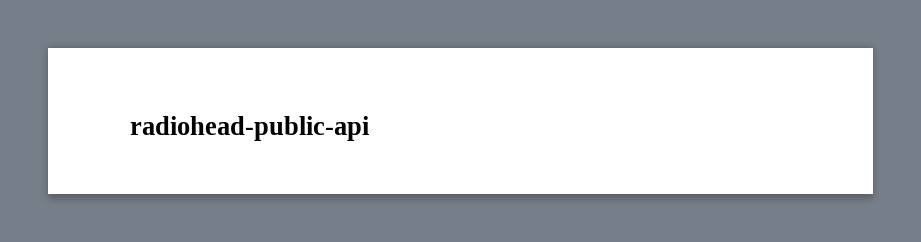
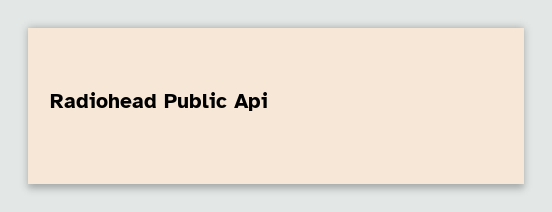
[130,116,369,141] radiohead-public-api -> [50,92,268,111] Radiohead Public Api

